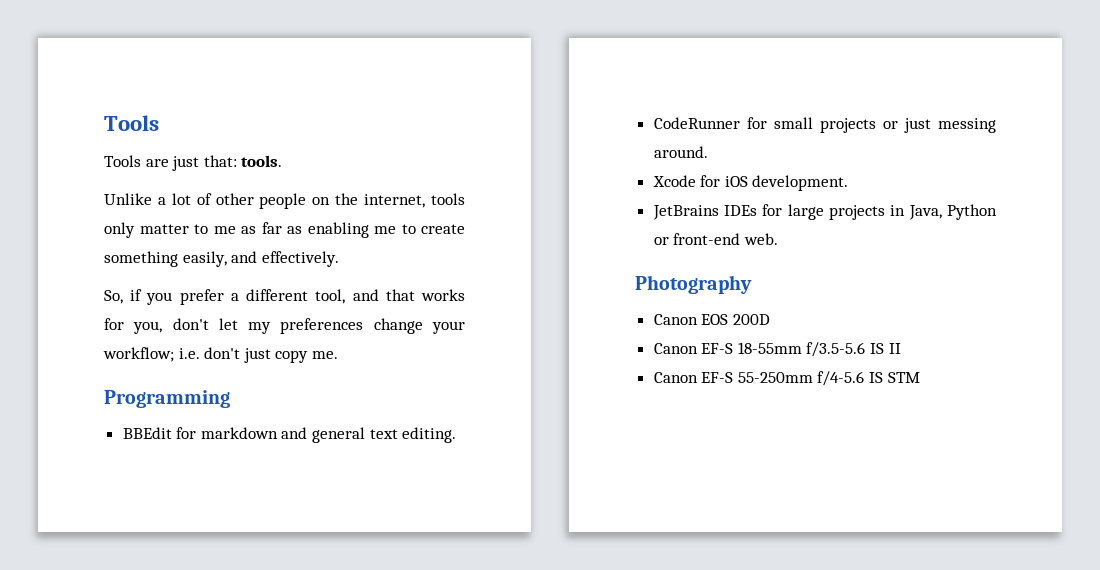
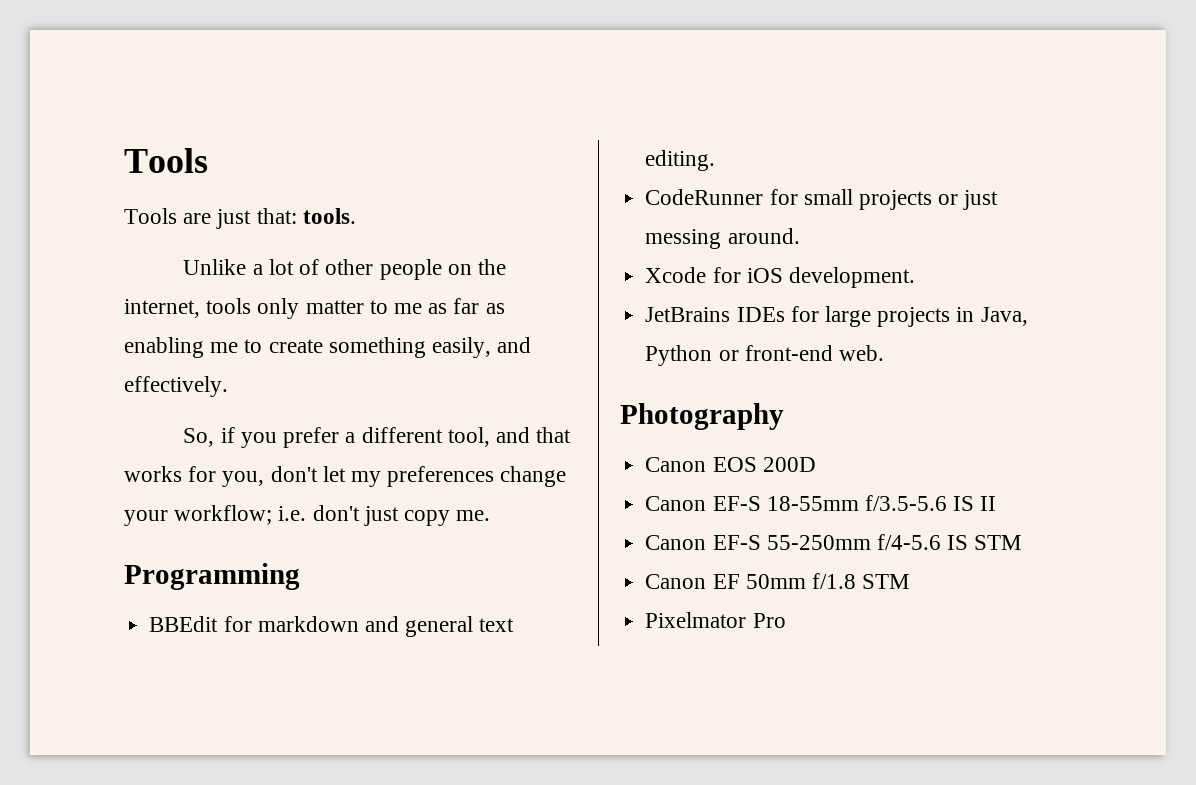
(920, 377) none -> [645,573,910,589] [645,612,786,628] // Canon EF 50mm f/1.8 STM // Pixelmator Pro

